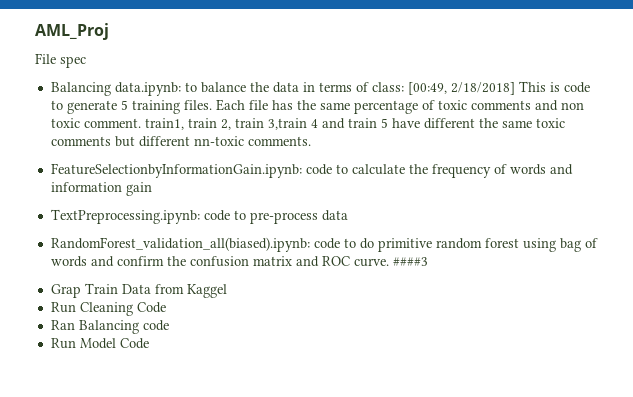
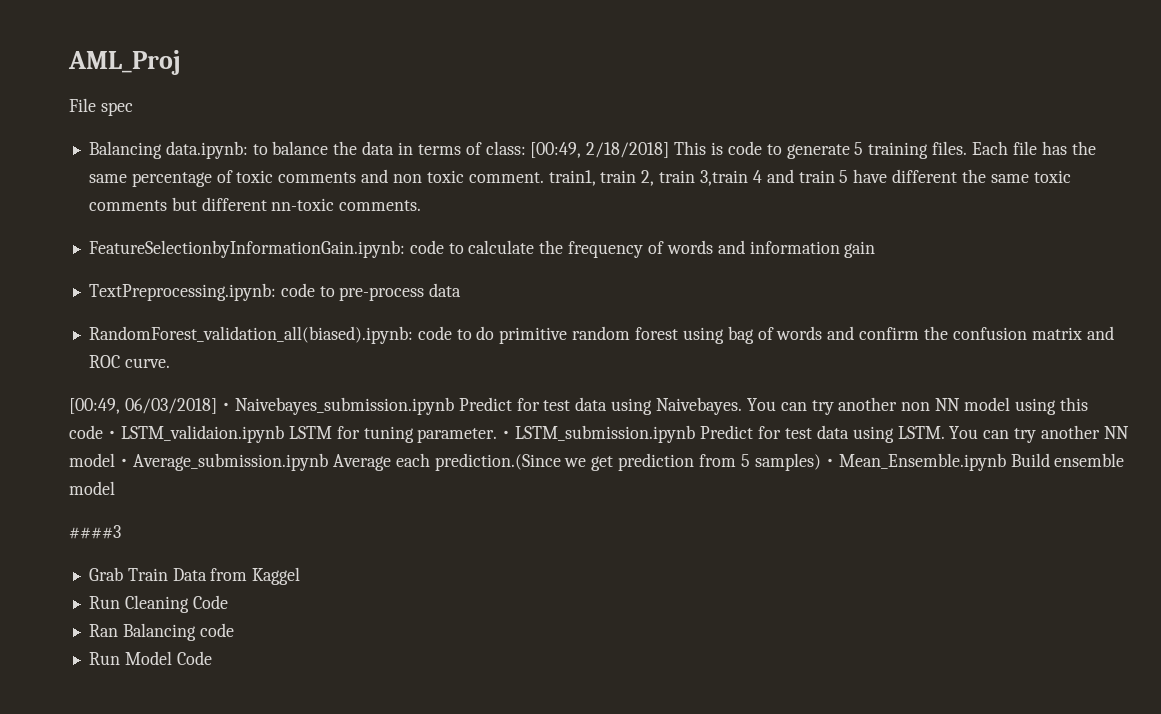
(389, 262) none -> [69,397,1088,415] [69,425,1129,443] [69,453,1125,471] [69,481,115,495] // [00:49, 06/03/2018]・Naivebayes_submission.ipynb Predict for test data using Naivebayes. You can try another non NN model using this code・LSTM_validaion.ipynb LSTM for tuning parameter.・LSTM_submission.ipynb Predict for test data using LSTM. You can try another NN model・Average_submission.ipynb Average each prediction.(Since we get prediction from 5 samples)・Mean_Ensemble.ipynb Build ensemble model //
[50,284,81,298] Grap -> [88,567,123,581] Grab

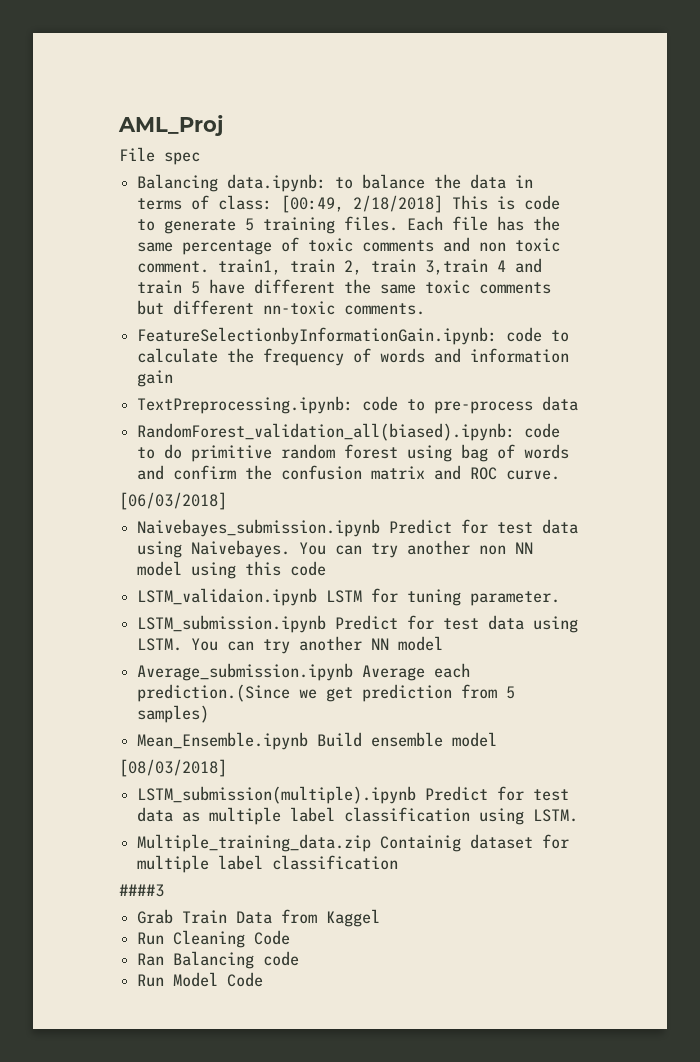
[69,398,235,414] [00:49, 06/03/2018]・ -> [119,492,227,510] [06/03/2018] //
[103,430,121,439] ・ -> (327, 568) //
[497,430,516,439] ・ -> (561, 598) //
[115,458,133,467] ・ -> (444, 643) //
[820,458,839,467] ・ -> (210, 714) //
(115, 488) none -> [119,759,227,777] [137,786,570,804] [137,807,579,825] [137,834,570,852] [137,855,399,873] // [08/03/2018] // LSTM_submission(multiple).ipynb Predict for test data as multiple label classification using LSTM. // Multiple_training_data.zip Containig dataset for multiple label classification

